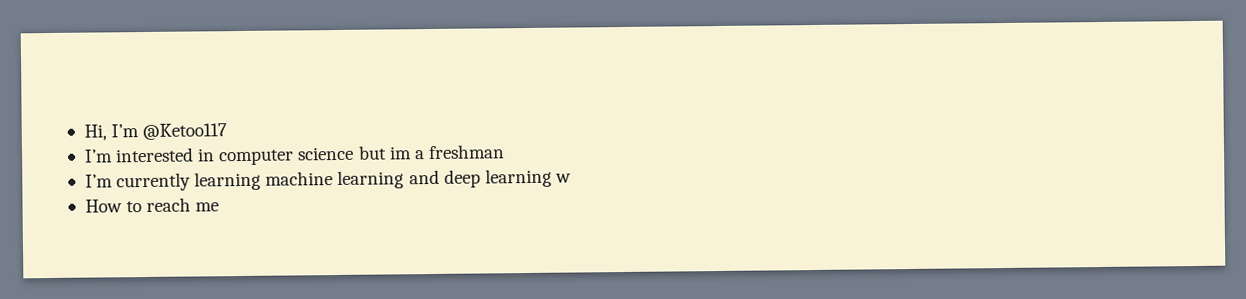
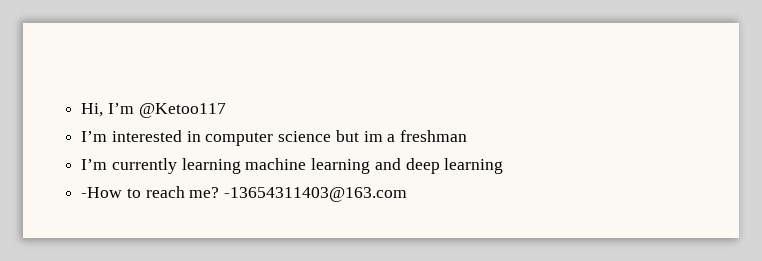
[554,173,571,183] [84,197,220,213] w // How to reach me -> [81,186,408,202] // -How to reach me? -13654311403@163.com

